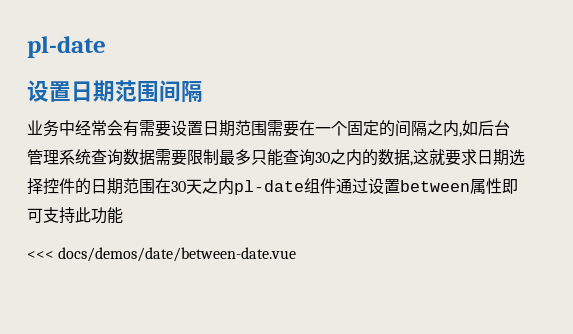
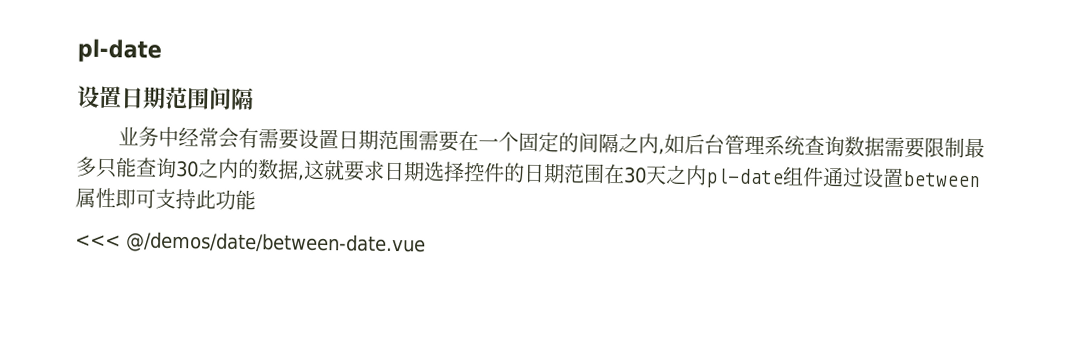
[58,247,297,262] docs/demos/date/between-date.vue -> [125,231,426,256] @/demos/date/between-date.vue

